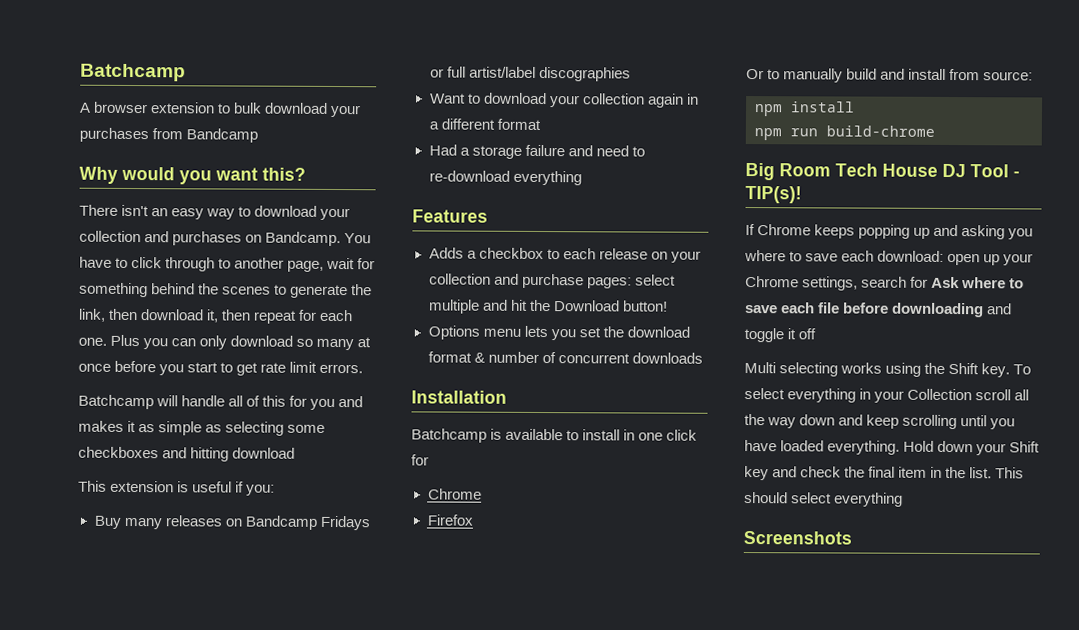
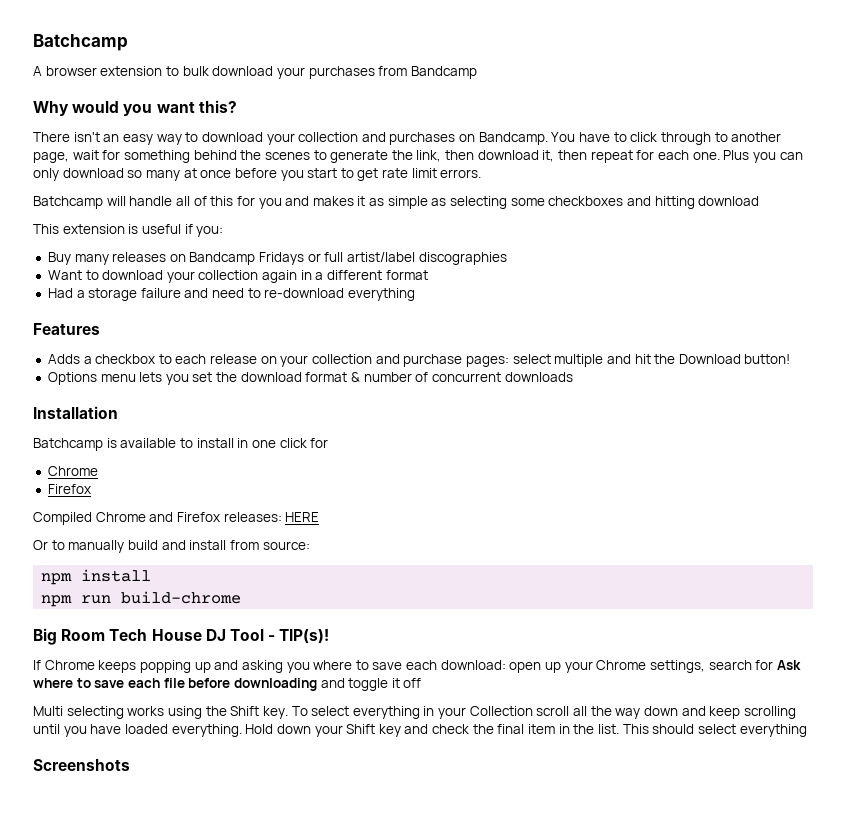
(474, 520) none -> [33,512,320,525] // Compiled Chrome and Firefox releases: HERE

